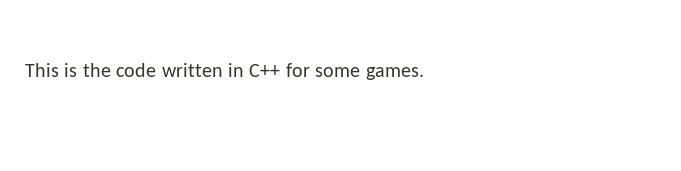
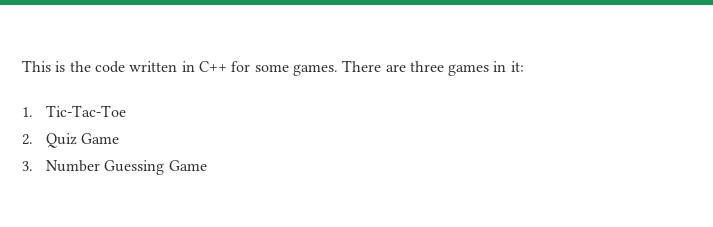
(424, 73) none -> [342,60,524,76] [22,105,126,117] [22,133,120,148] [22,160,207,175] There are three games in it: // 1. Tic-Tac-Toe // 2. Quiz Game // 3. Number Guessing Game

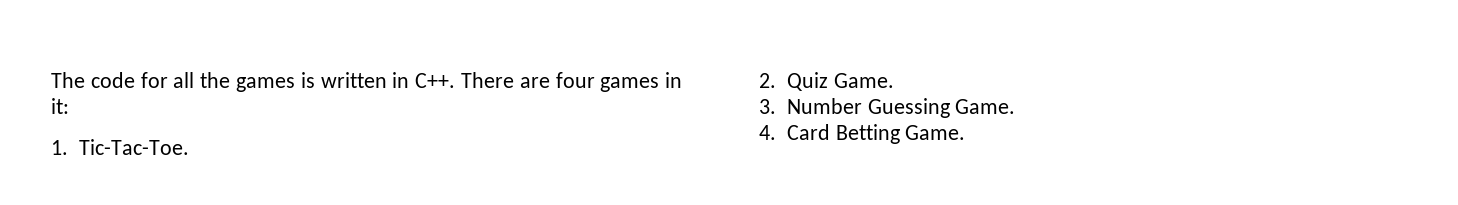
[22,60,338,76] This is the code written in C++ for some games. -> [51,72,456,92] The code for all the games is written in C++.
[409,61,444,72] three -> [555,72,595,88] four
[45,105,126,117] Tic-Tac-Toe -> [78,139,189,155] Tic-Tac-Toe.
[81,133,120,144] Game -> [833,73,894,88] Game.
[168,160,207,171] Game -> [955,99,1016,114] [759,124,966,144] Game. // 4. Card Betting Game.

